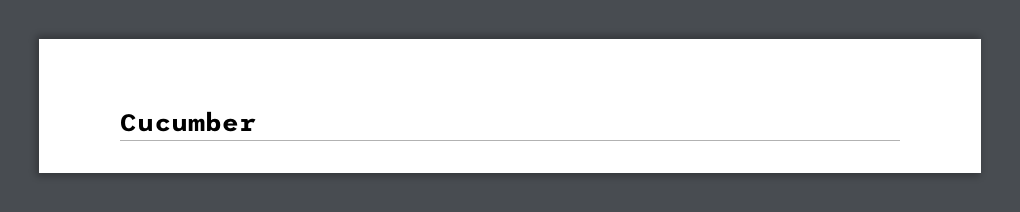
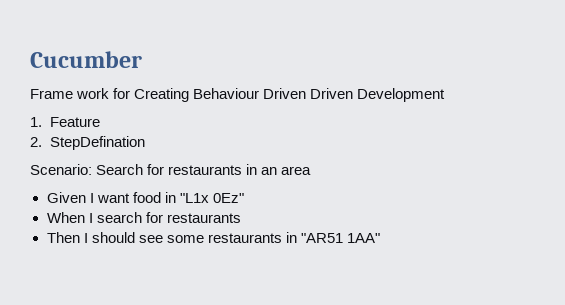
(256, 121) none -> [30,88,446,102] [30,117,100,127] [30,136,145,150] [30,164,312,175] [46,192,244,203] [46,212,241,223] [46,232,380,243] // Frame work for Creating Behaviour Driven Driven Development // 1. Feature // 2. StepDefination // Scenario: Search for restaurants in an area // Given I want food in "L1x 0Ez" // When I search for restaurants // Then I should see some restaurants in "AR51 1AA"

